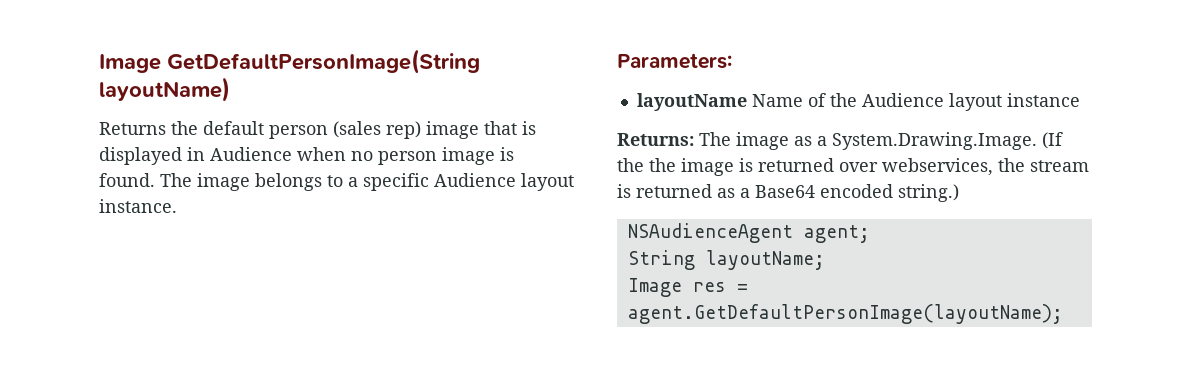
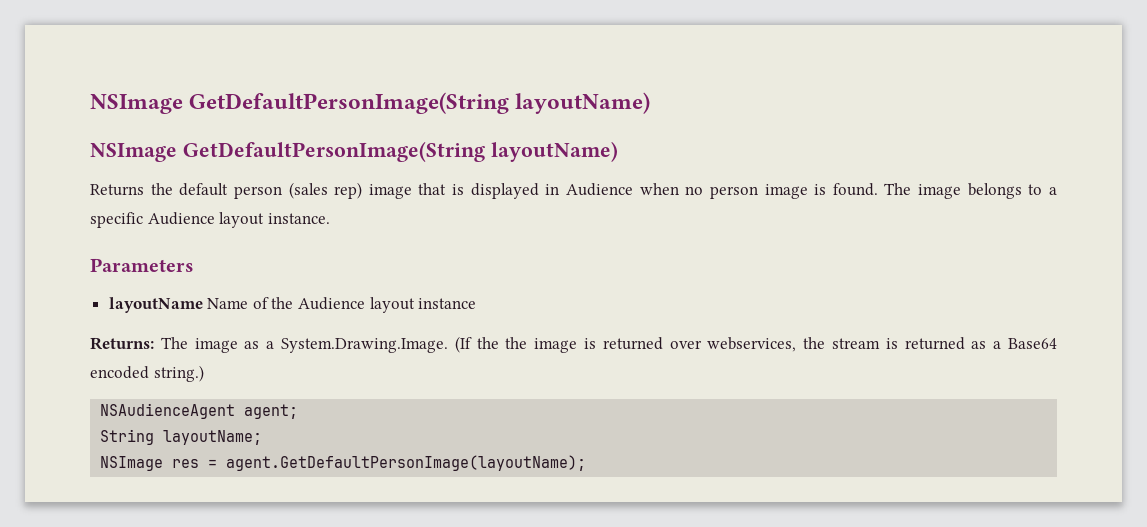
[99,54,161,73] Image -> [90,92,651,114] [90,143,177,162] NSImage GetDefaultPersonImage(String layoutName) // NSImage
[617,53,732,69] Parameters: -> [90,258,194,272] Parameters
[627,278,682,297] Image -> [100,456,164,471] NSImage

